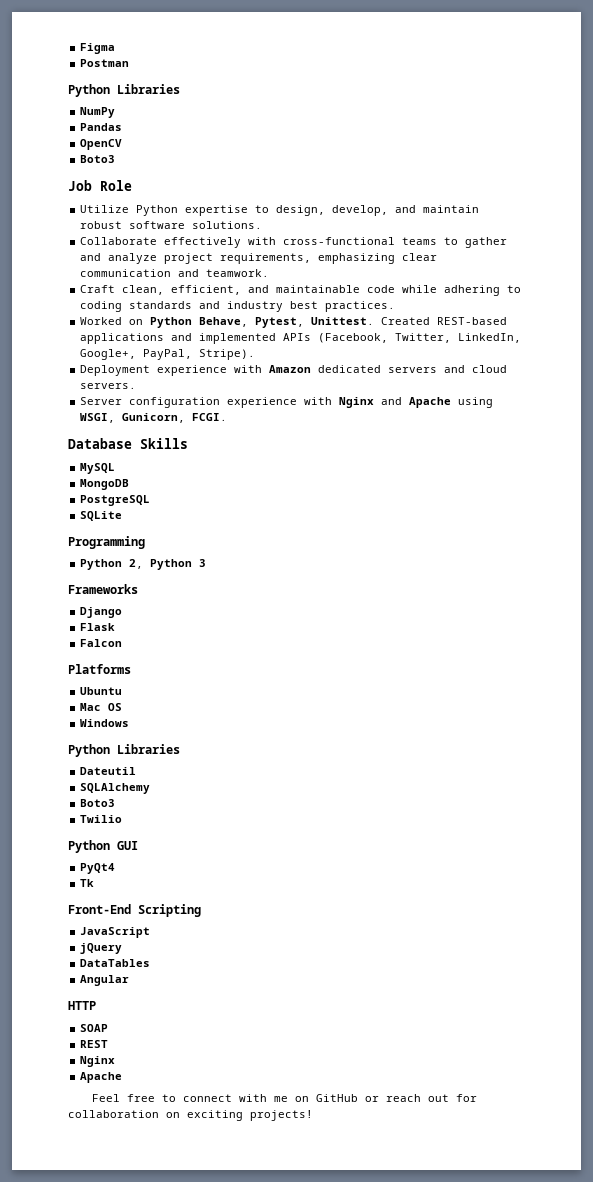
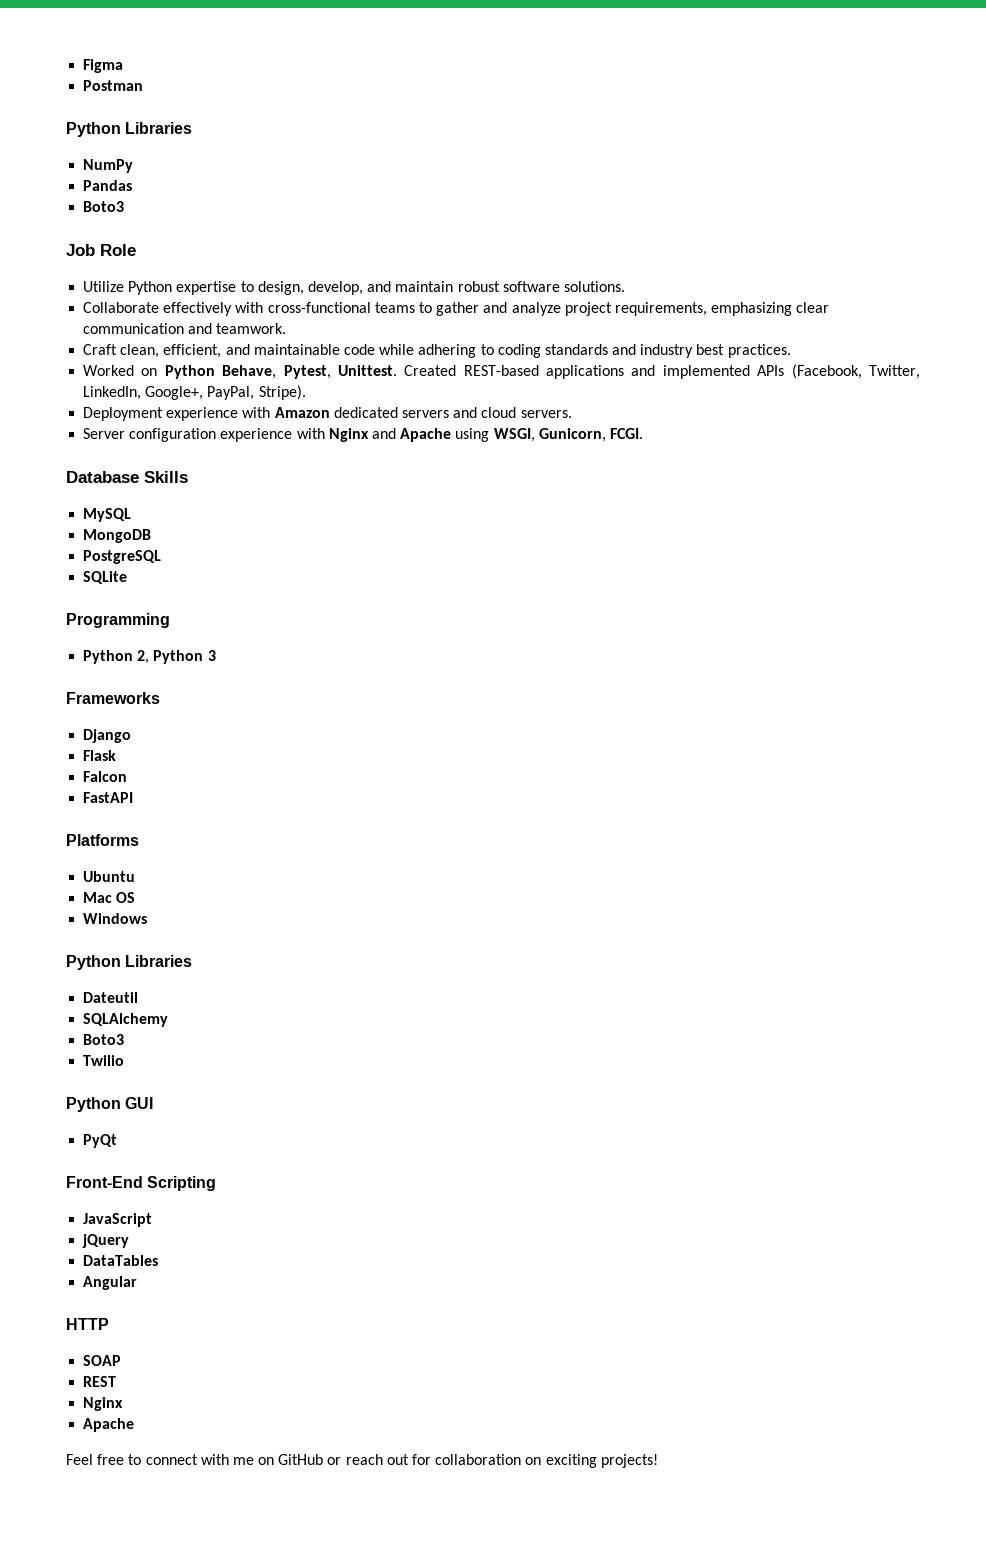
[80,139,123,150] // OpenCV -> (133, 185) none
(123, 643) none -> [83,792,134,803] // FastAPI
[80,863,116,874] [80,879,95,887] PyQt4 // Tk -> [83,1134,118,1148] PyQt

